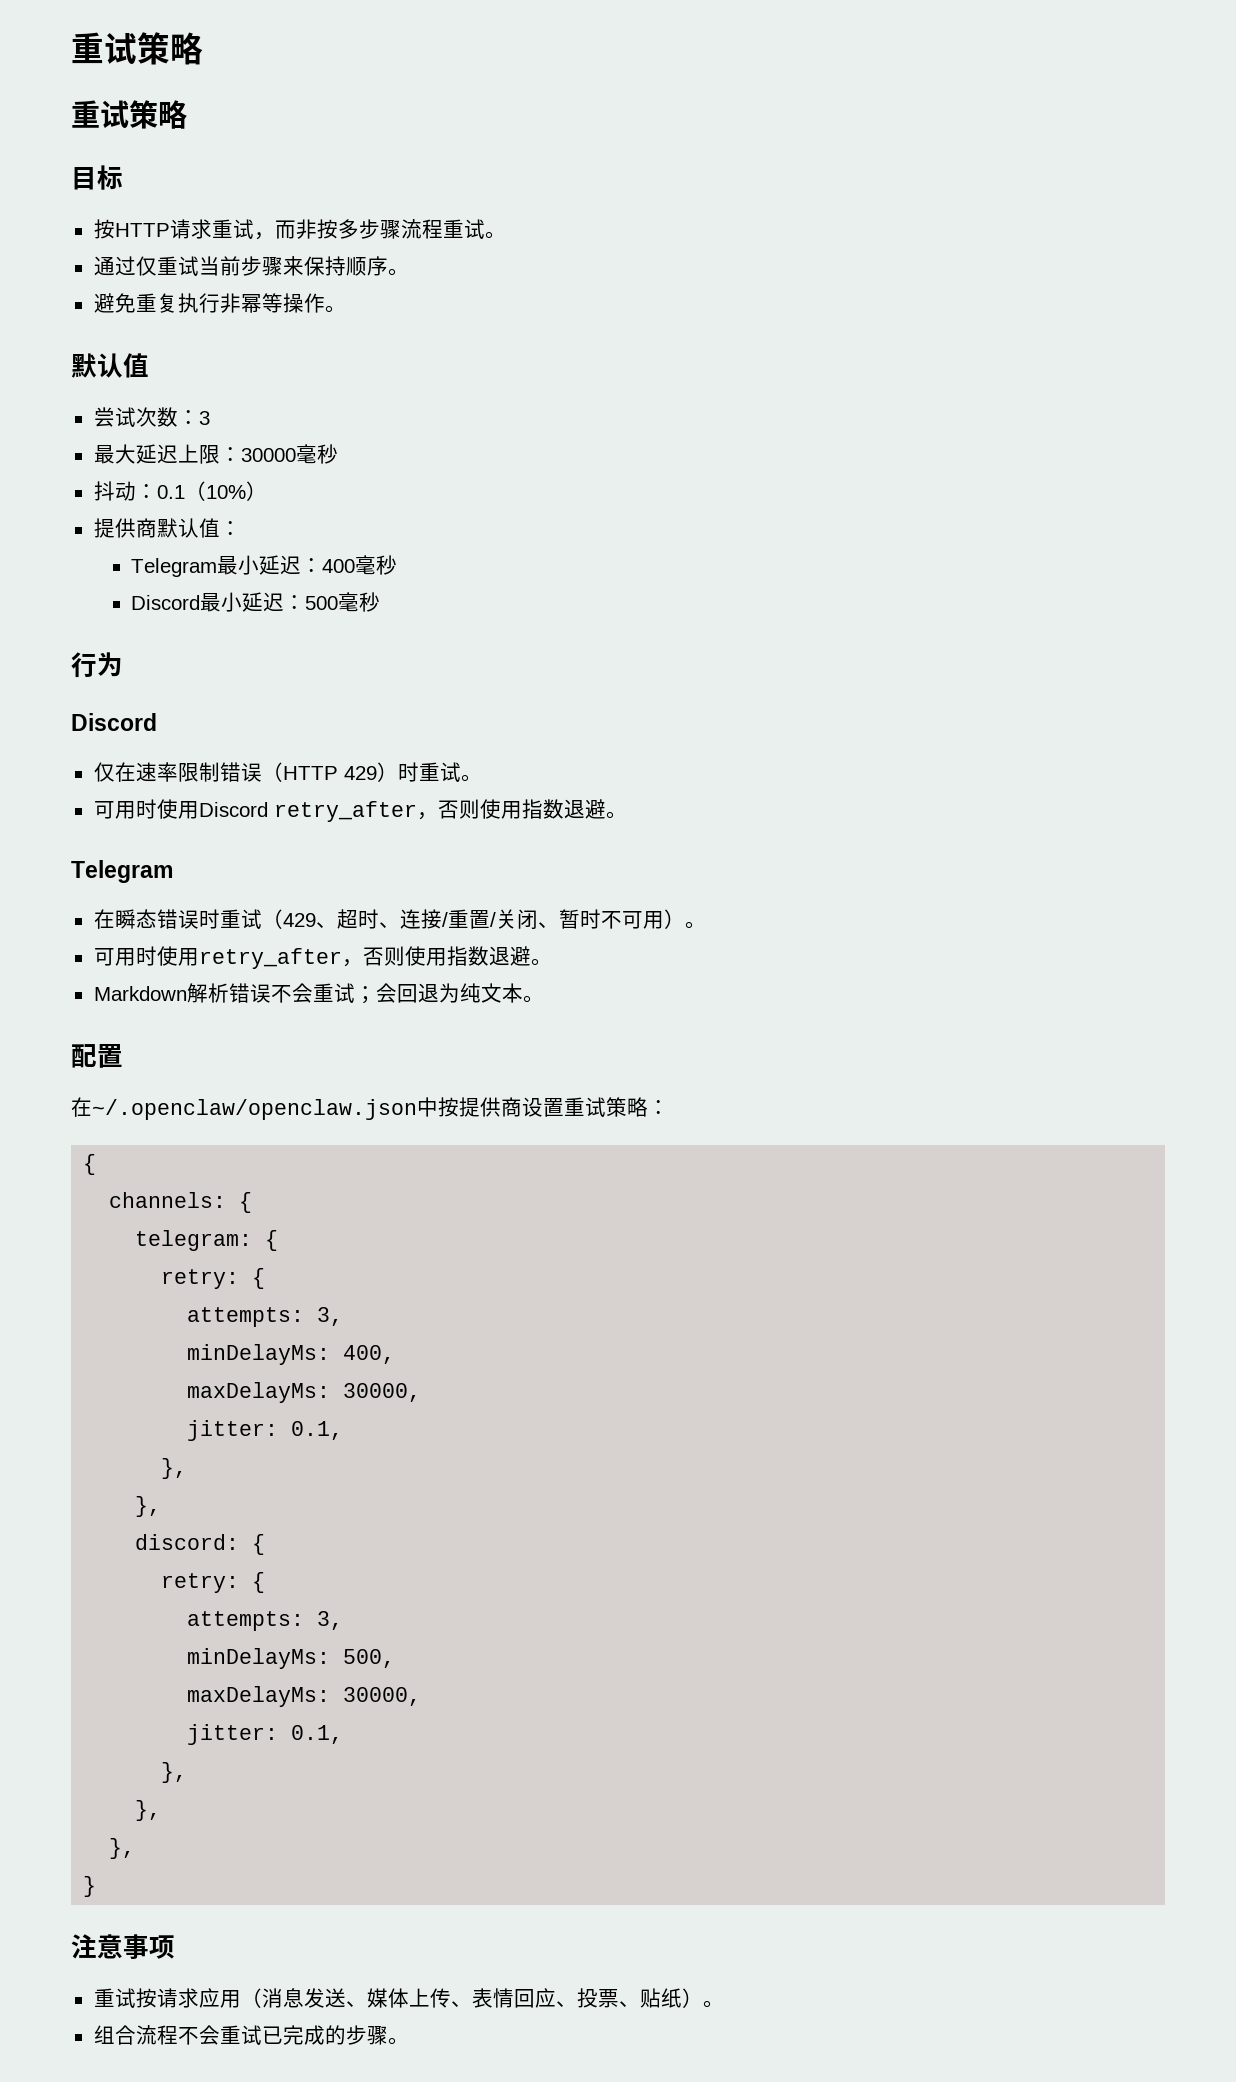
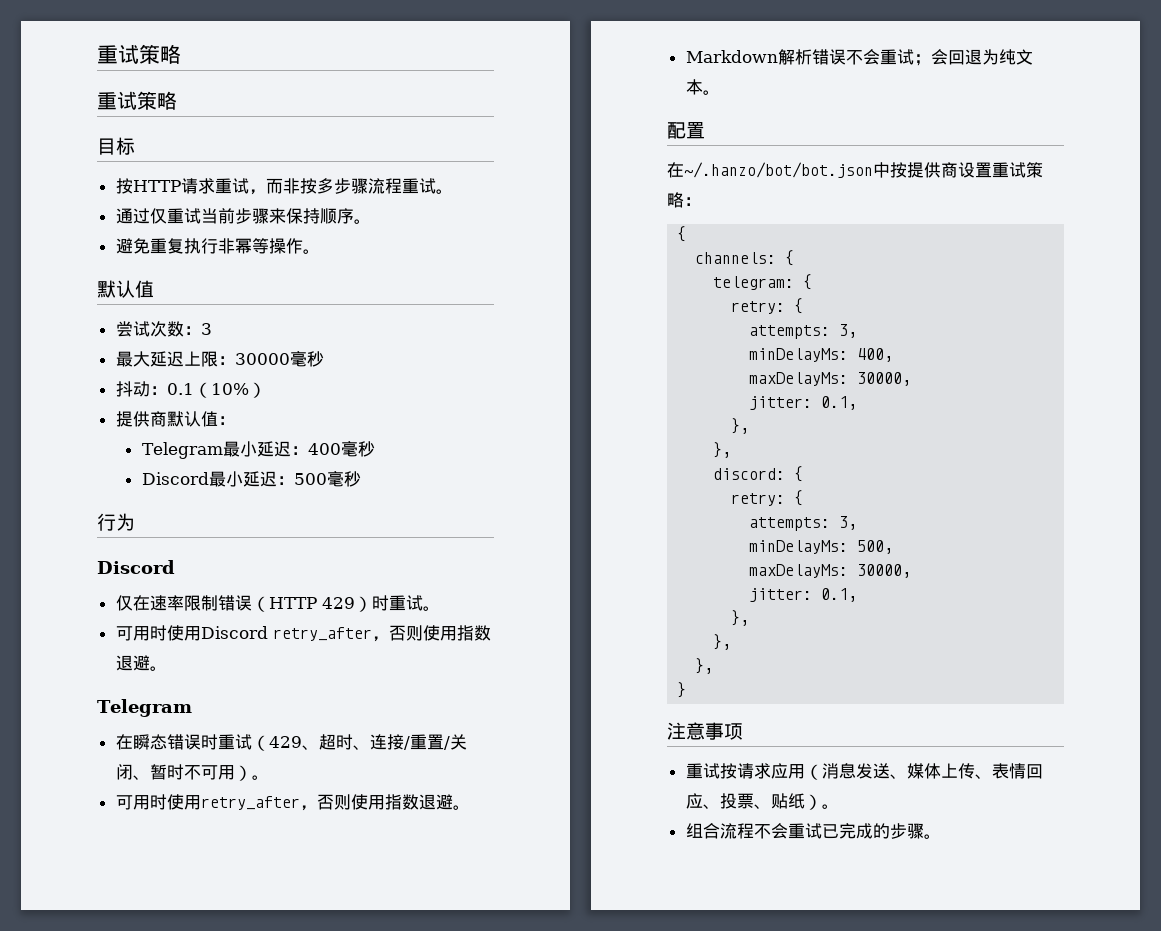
[92,1099,417,1120] ~/.openclaw/openclaw.json -> [684,162,873,178] ~/.hanzo/bot/bot.json

